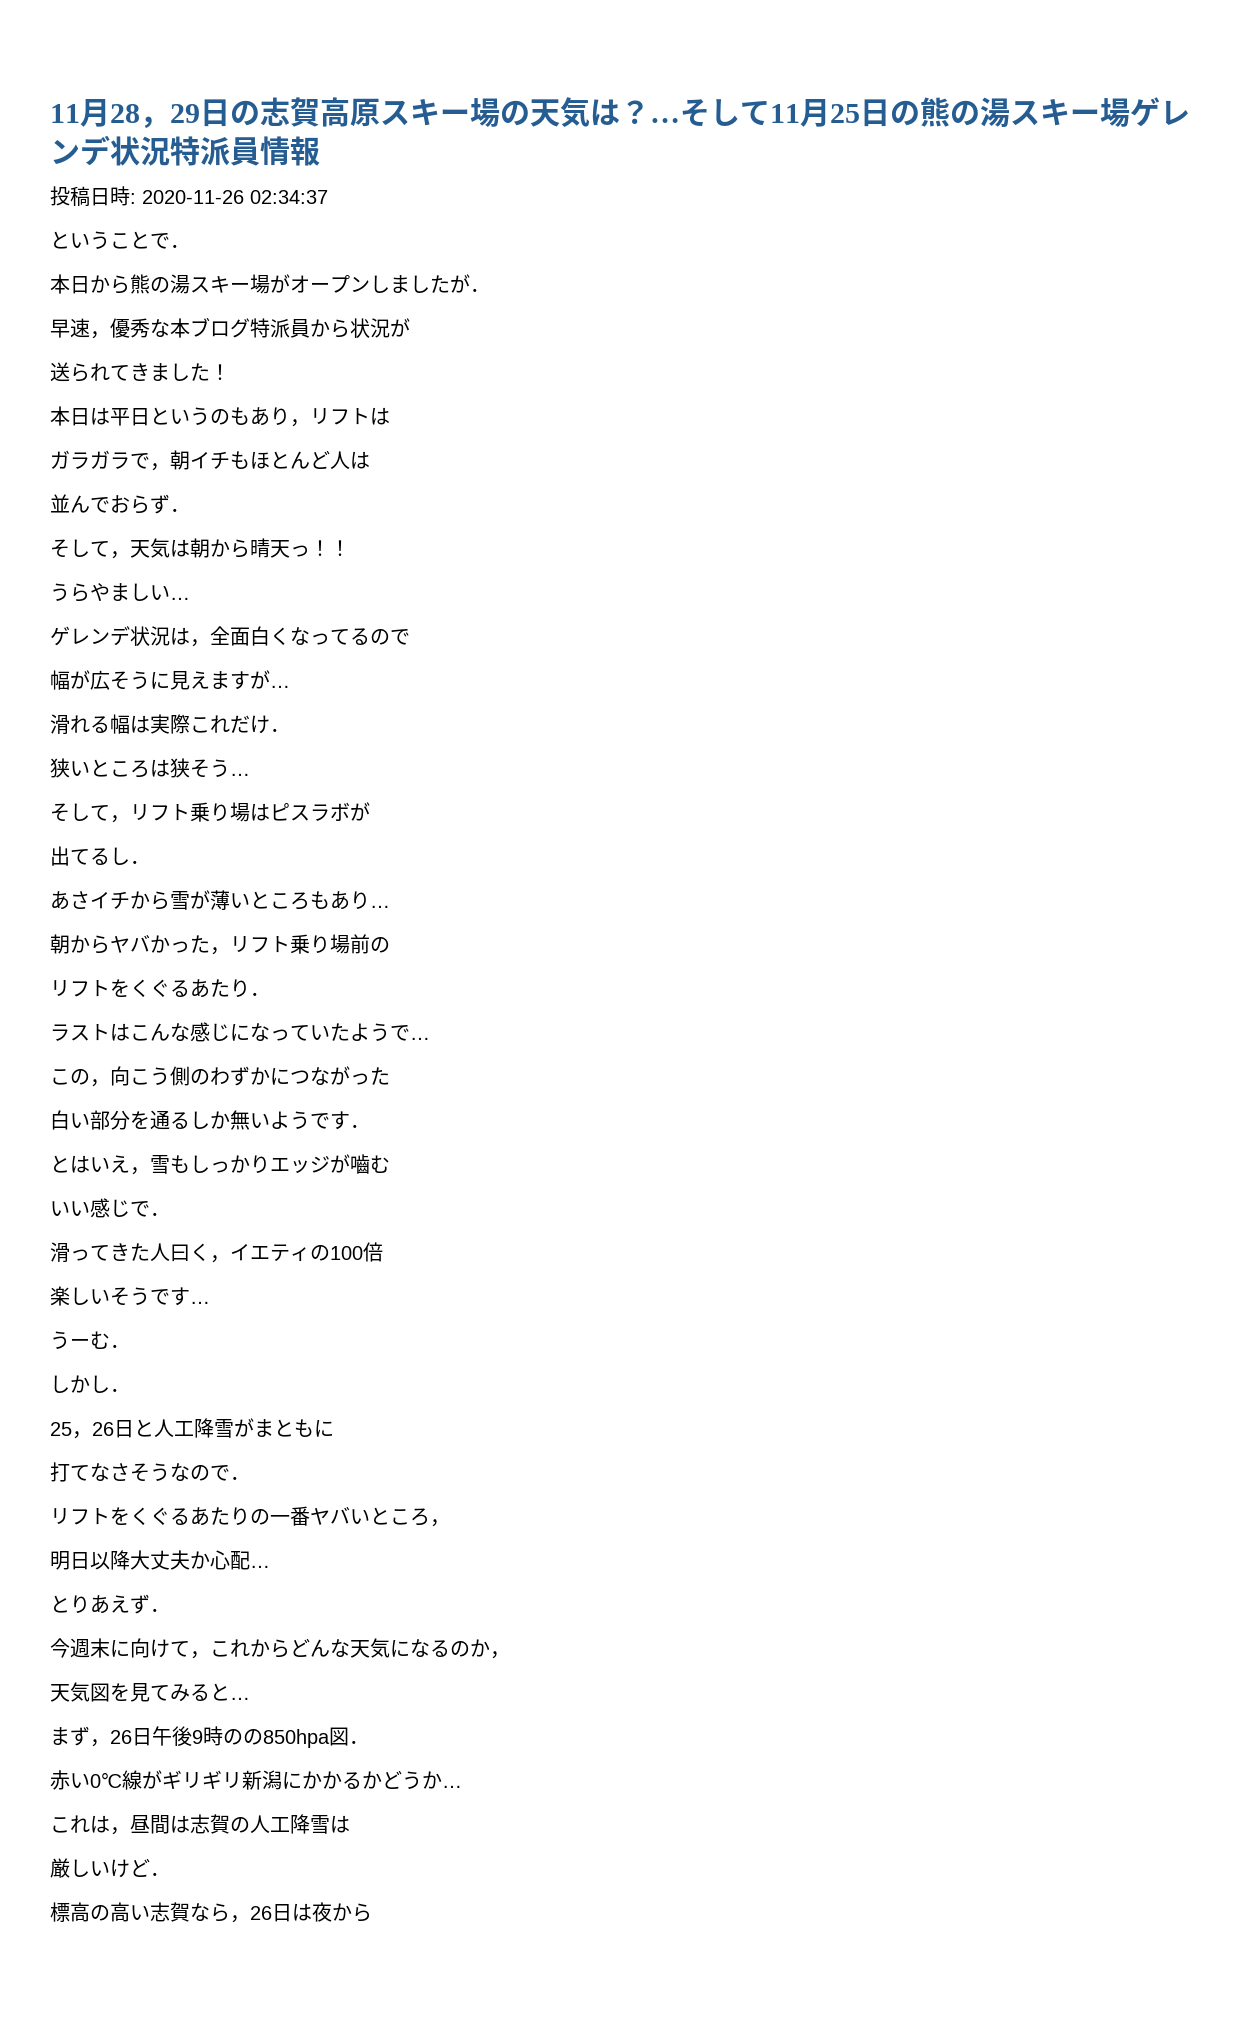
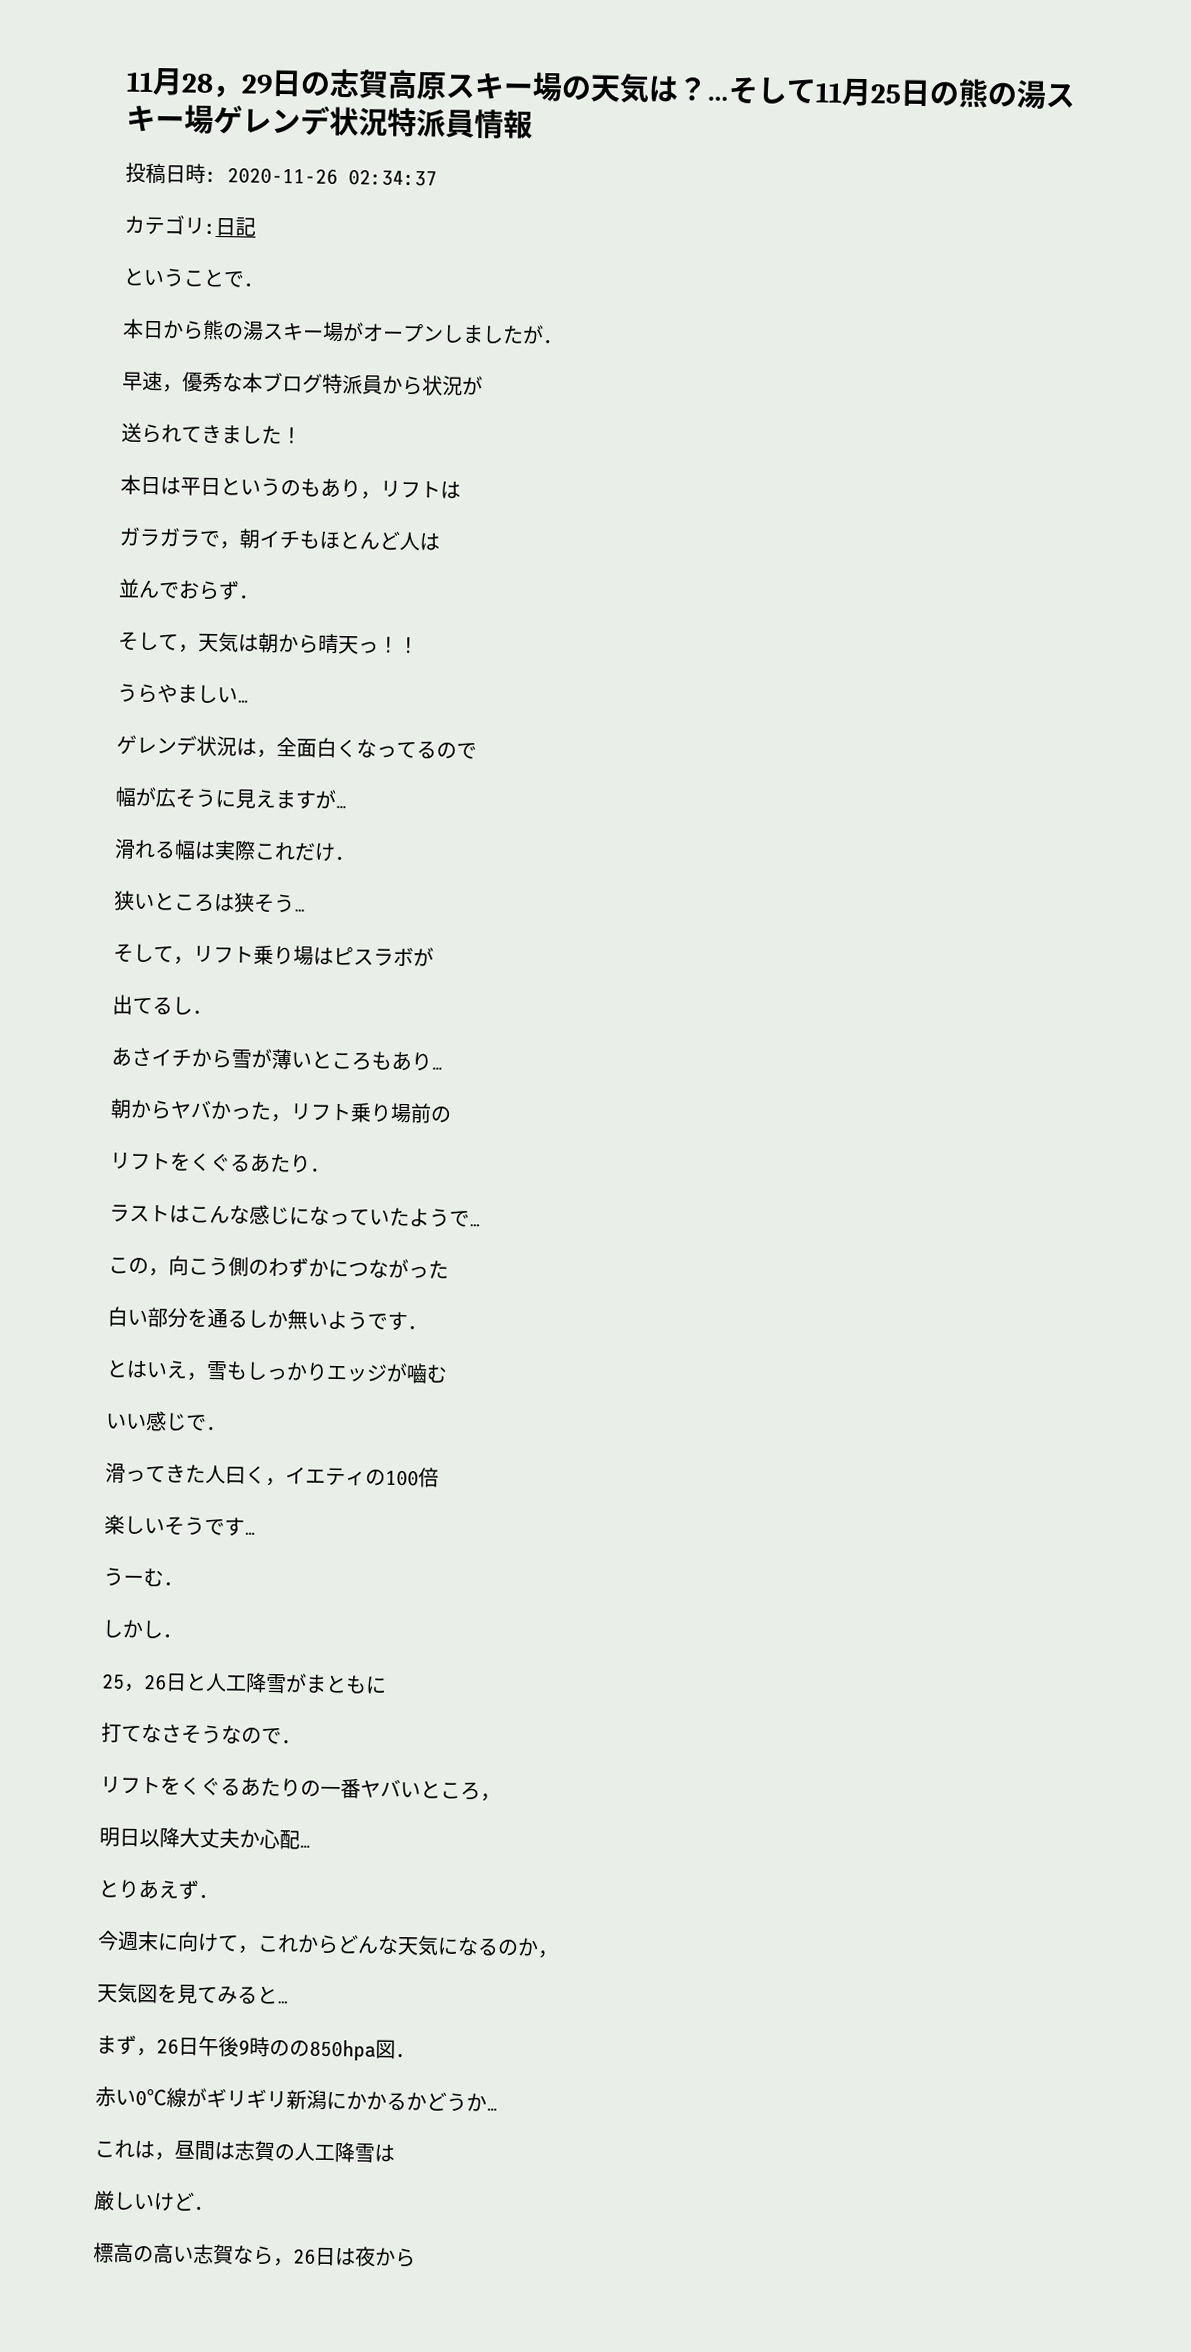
(328, 197) none -> [124,215,256,237] // カテゴリ:日記

